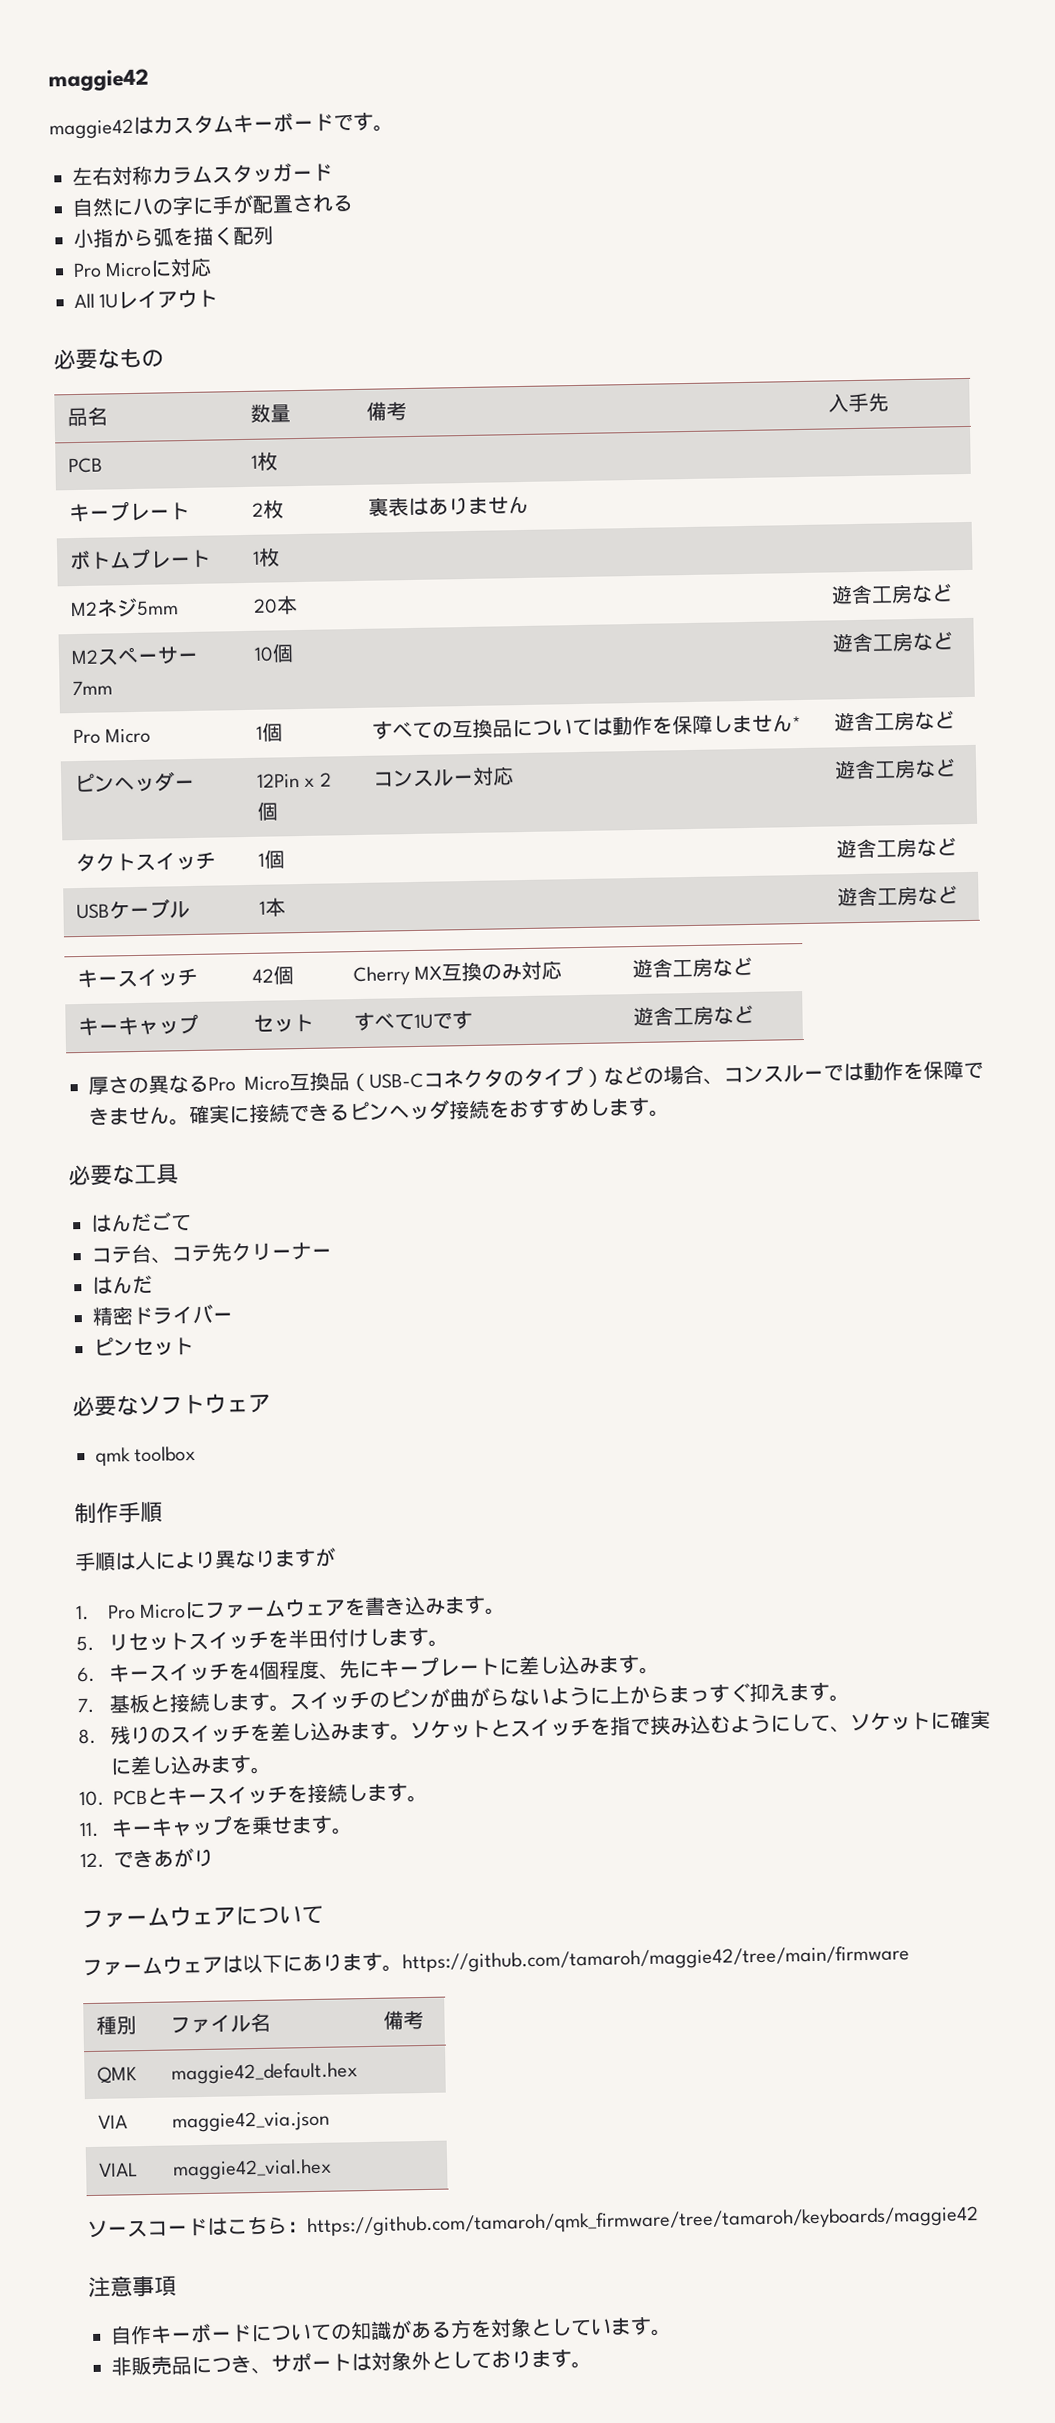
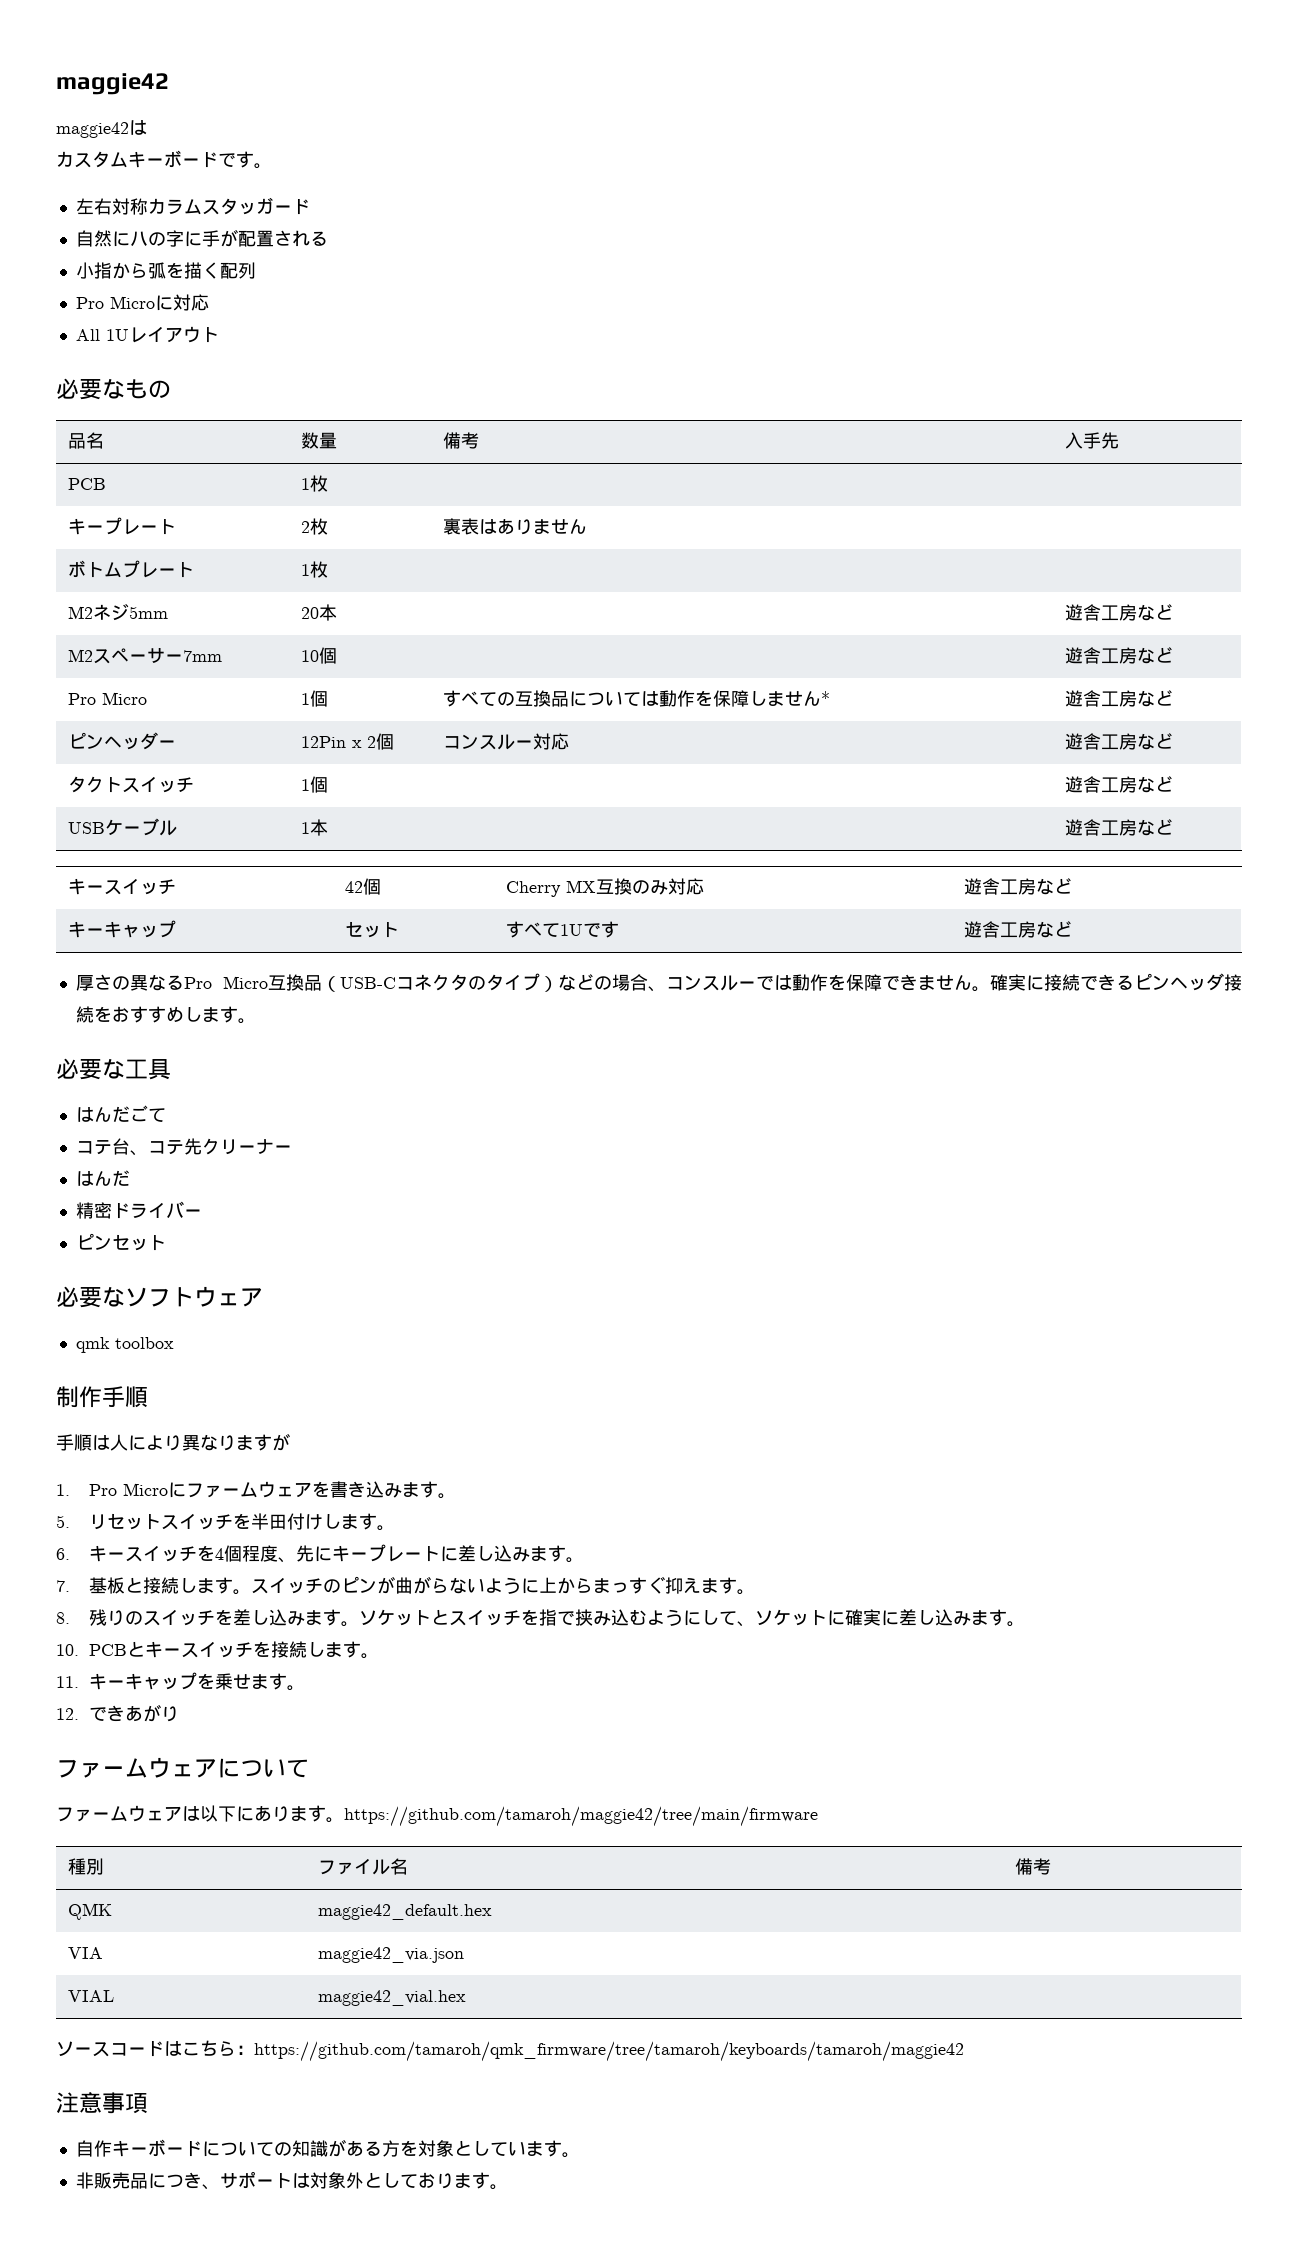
(154, 125) none -> (147, 127) //
[307,2206,979,2238] https://github.com/tamaroh/qmk_firmware/tree/tamaroh/keyboards/maggie42 -> [254,2041,964,2062] https://github.com/tamaroh/qmk_firmware/tree/tamaroh/keyboards/tamaroh/maggie42

